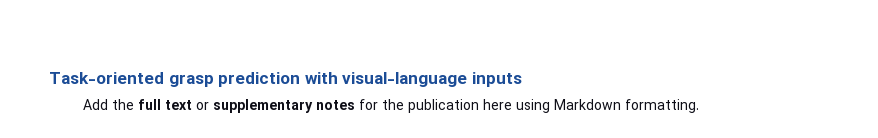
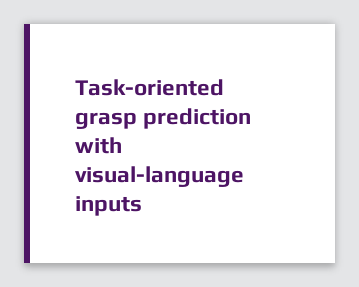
[82,99,699,113] // Add the full text or supplementary notes for the publication here using Markdown formatting. -> (142, 206) none

